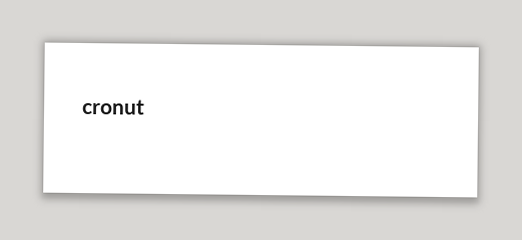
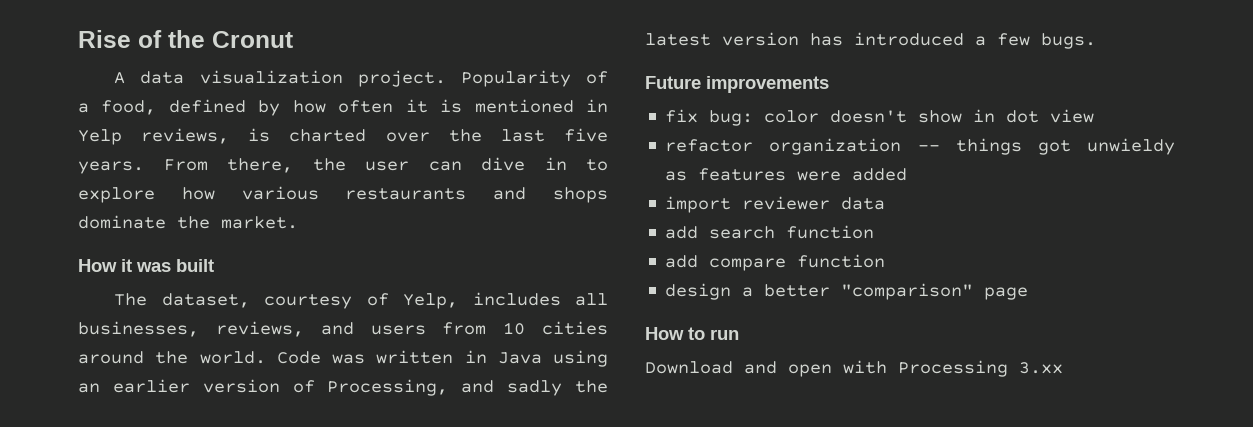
[82,99,145,115] cronut -> [78,30,293,48] [114,70,608,87] [78,99,608,116] [78,128,609,145] [78,157,608,174] [78,186,608,203] [78,215,298,229] [78,259,214,272] [114,292,608,309] [78,321,608,337] [78,350,608,367] [78,379,608,396] [645,32,1096,49] [645,76,829,93] [665,109,1095,126] [665,138,1175,155] [665,168,908,181] [665,196,886,213] [665,225,875,239] [665,254,886,271] [665,283,1029,300] [645,327,739,340] [645,360,1063,377] Rise of the Cronut // A data visualization project. Popularity of a food, defined by how often it is mentioned in Yelp reviews, is charted over the last five years. From there, the user can dive in to explore how various restaurants and shops dominate the market. // How it was built // The dataset, courtesy of Yelp, includes all businesses, reviews, and users from 10 cities around the world. Code was written in Java using an earlier version of Processing, and sadly the latest version has introduced a few bugs. // Future improvements // fix bug: color doesn't show in dot view // refactor organization -- things got unwieldy as features were added // import reviewer data // add search function // add compare function // design a better "comparison" page // How to run // Download and open with Processing 3.xx

